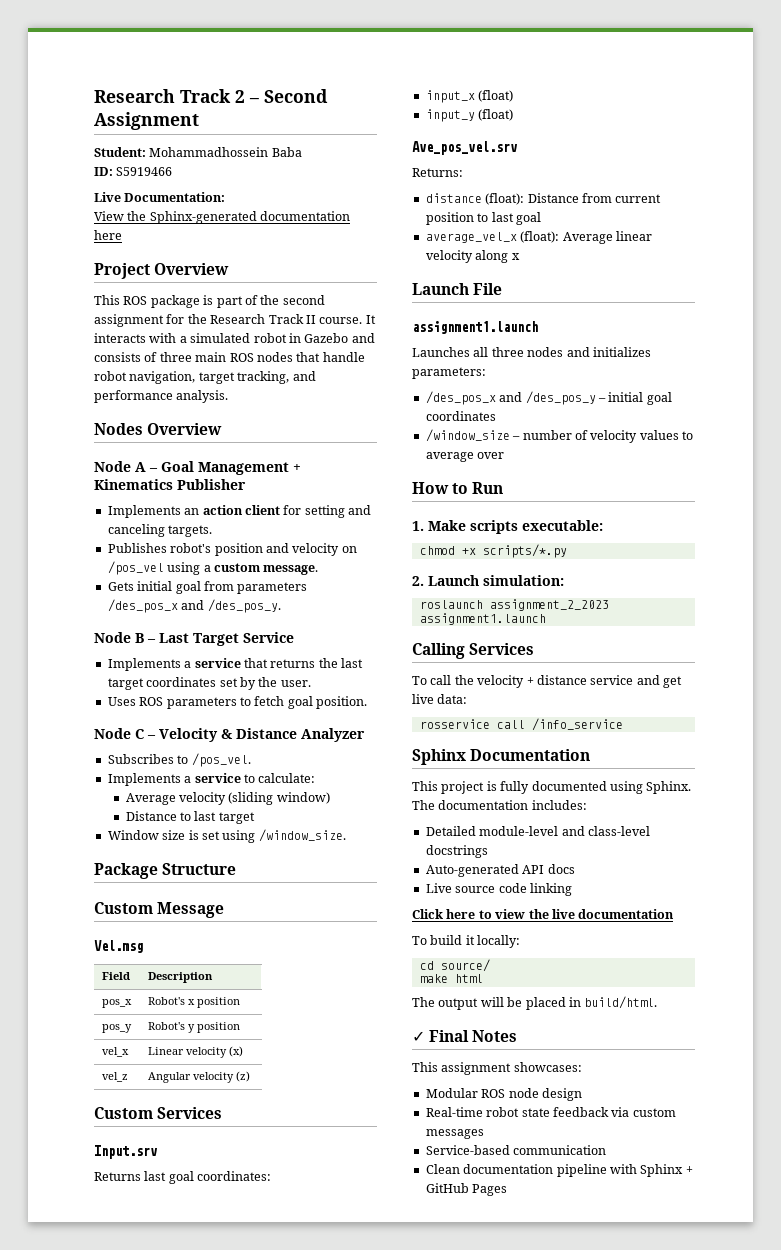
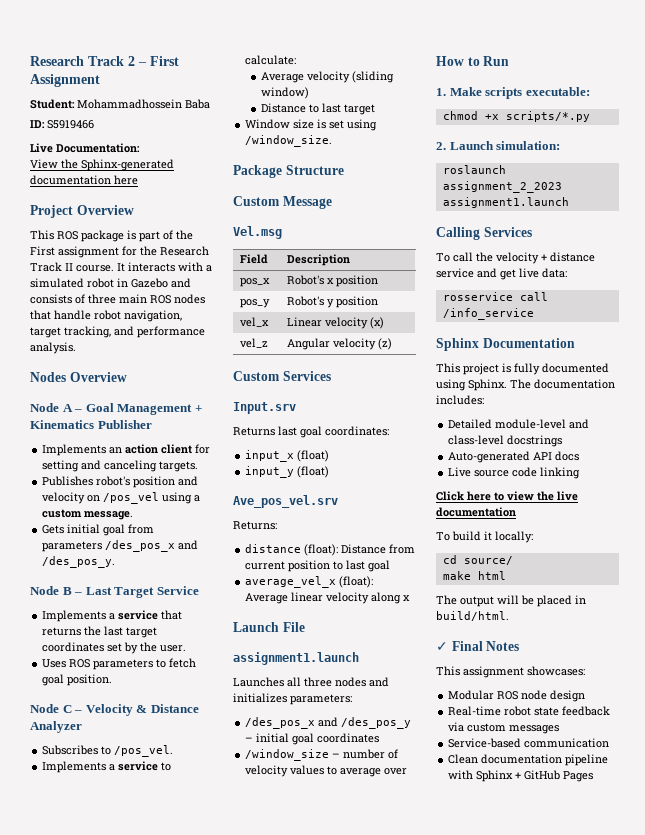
[264,89,328,103] Second -> [150,56,179,66] First
[282,295,325,305] second -> [30,246,55,256] First

